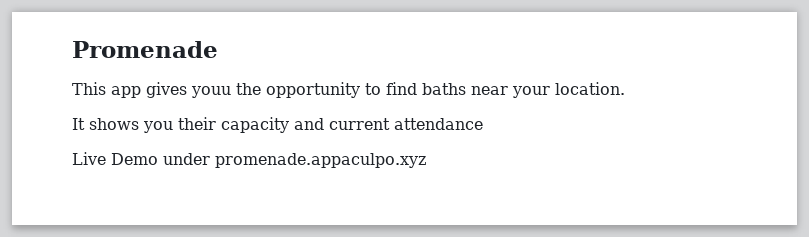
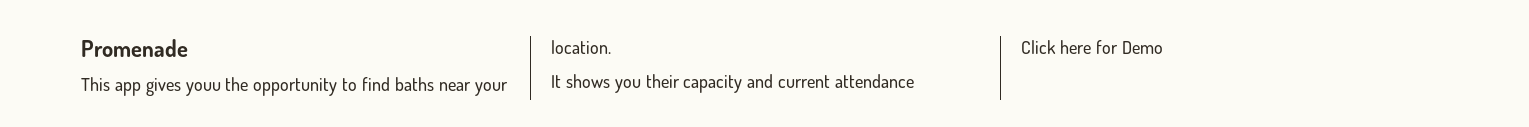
[72,152,426,168] Live Demo under promenade.appaculpo.xyz -> [1021,40,1163,54] Click here for Demo

